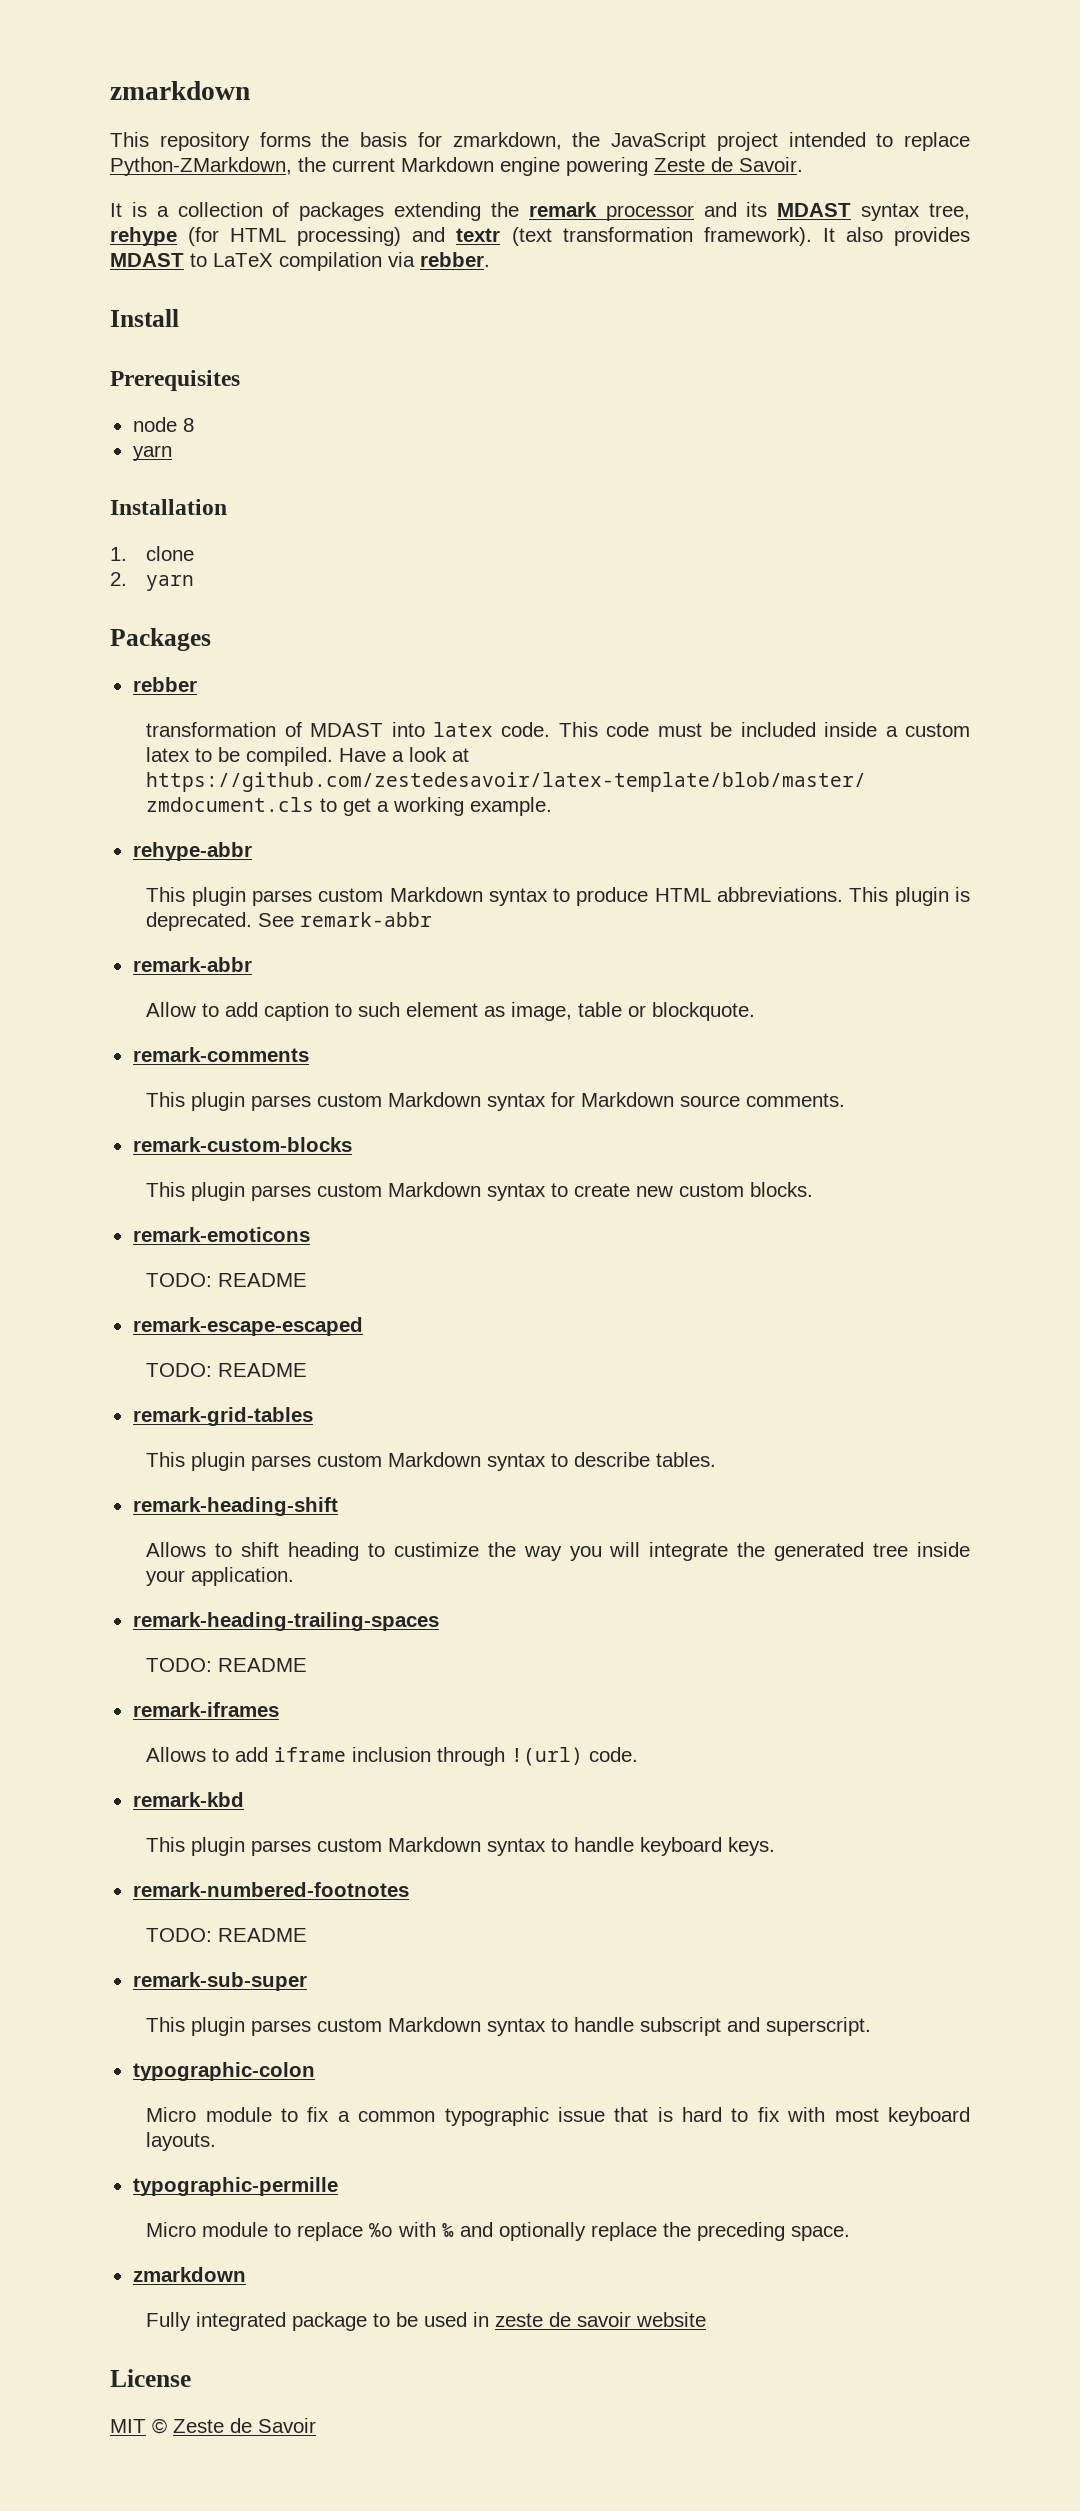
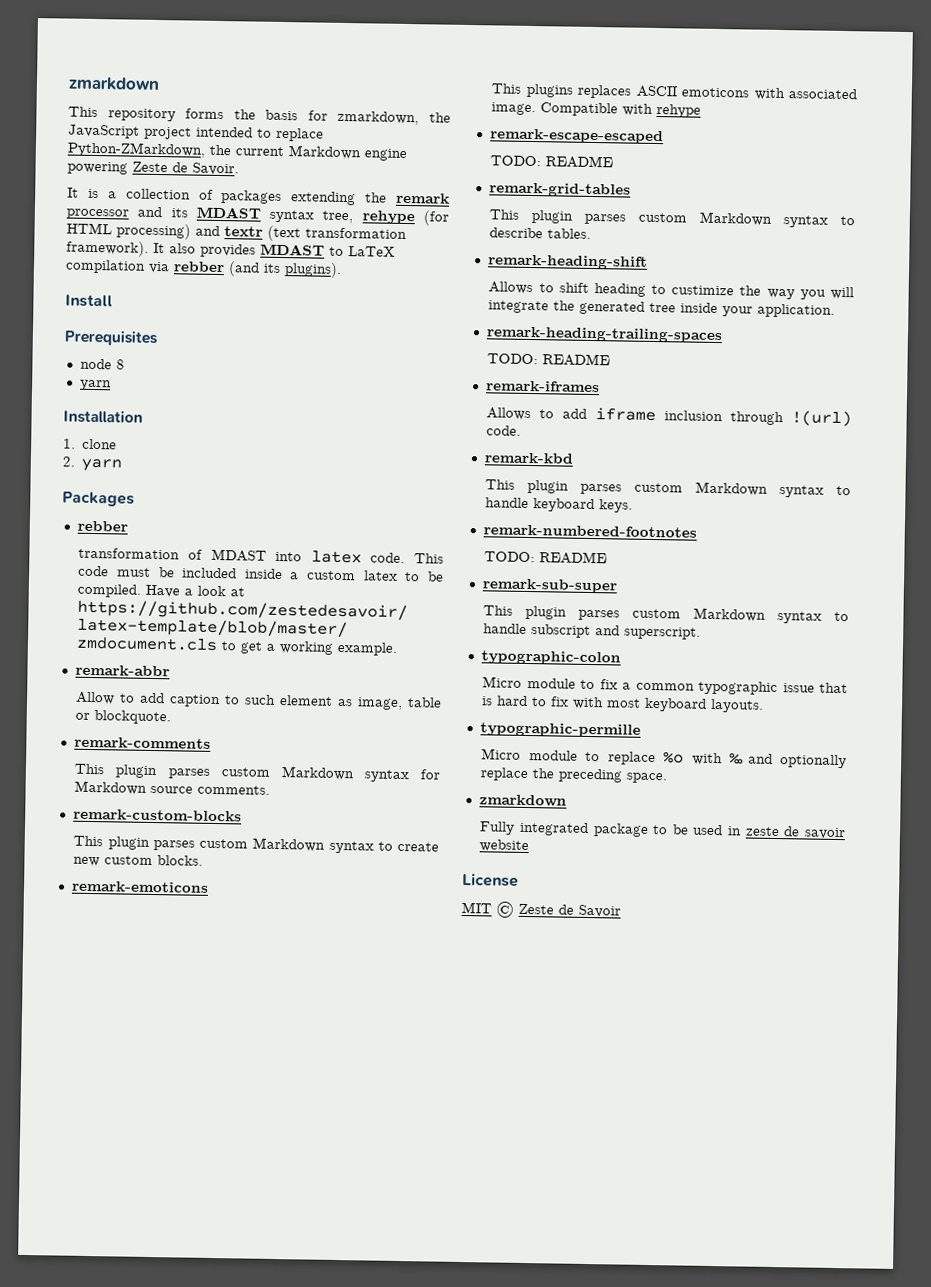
[420,252,490,267] rebber. -> [173,261,342,278] rebber (and its plugins).
[132,842,252,861] [146,887,971,906] [146,912,433,931] // rehype-abbr // This plugin parses custom Markdown syntax to produce HTML abbreviations. This plugin is deprecated. See remark-abbr -> (399, 648) none
[146,1273,308,1287] TODO: README -> [491,83,857,101] [491,102,702,118] This plugins replaces ASCII emoticons with associated image. Compatible with rehype

